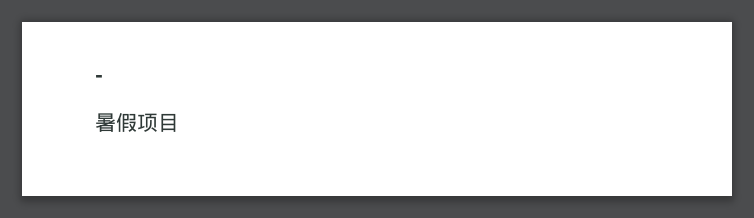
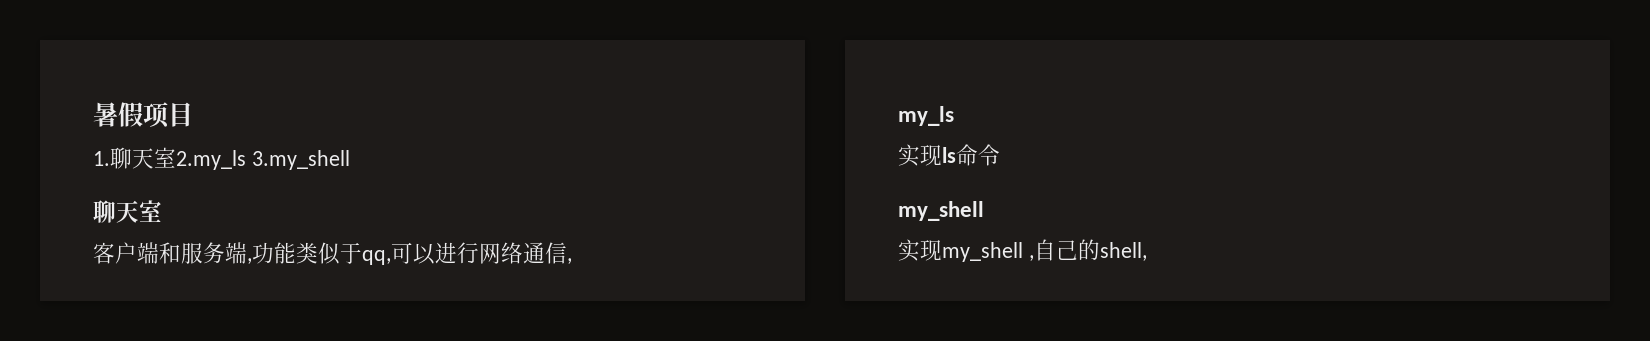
[95,75,103,82] - // -> (93, 114) none
(179, 122) none -> [93,147,350,170] [93,200,162,223] [93,242,572,265] [898,106,954,126] [898,144,1000,167] [898,201,984,221] [898,239,1147,262] // 1.聊天室2.my_ls 3.my_shell // 聊天室 // 客户端和服务端,功能类似于qq,可以进行网络通信, // my_ls // 实现ls命令 // my_shell // 实现my_shell ,自己的shell,

